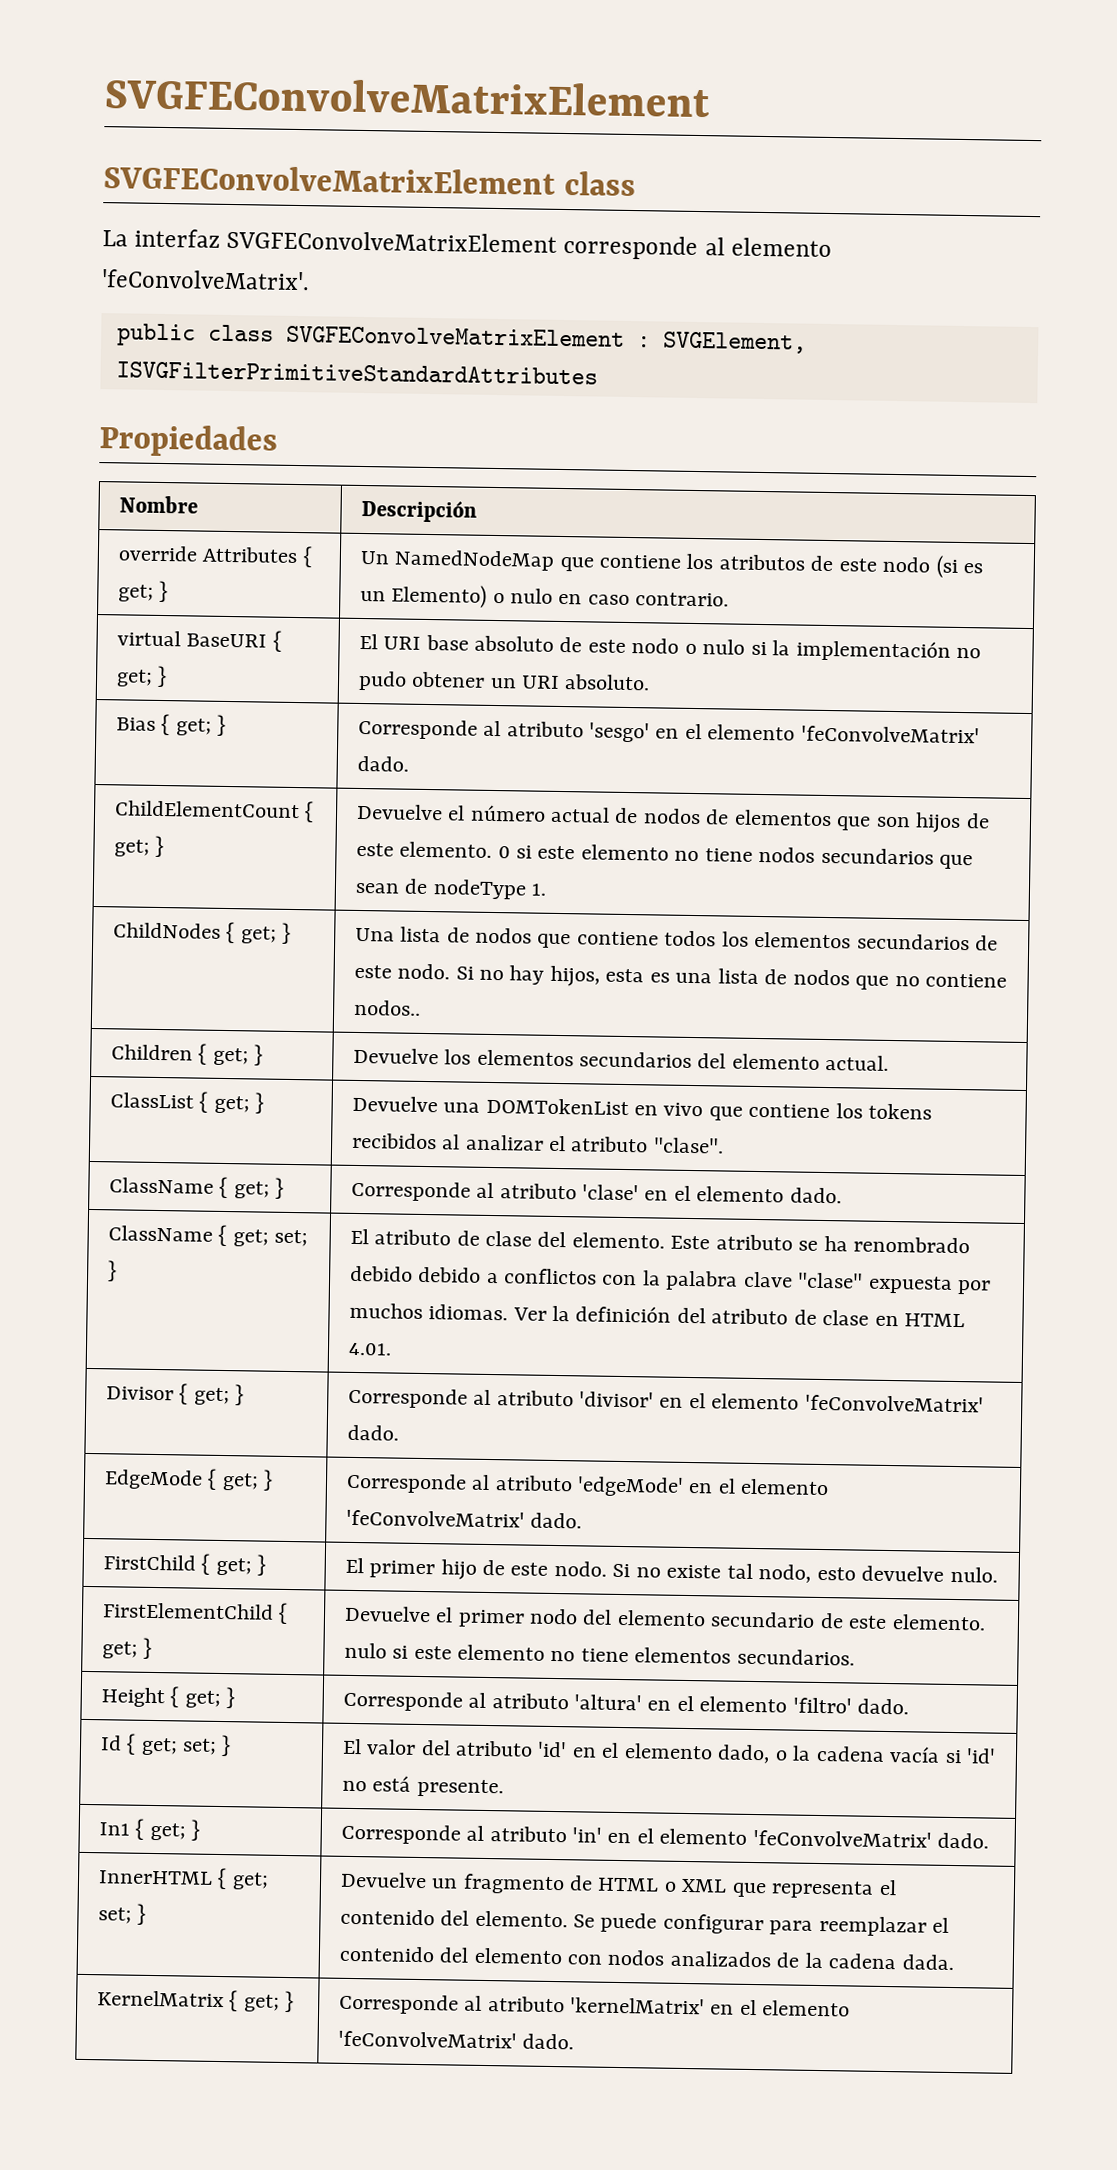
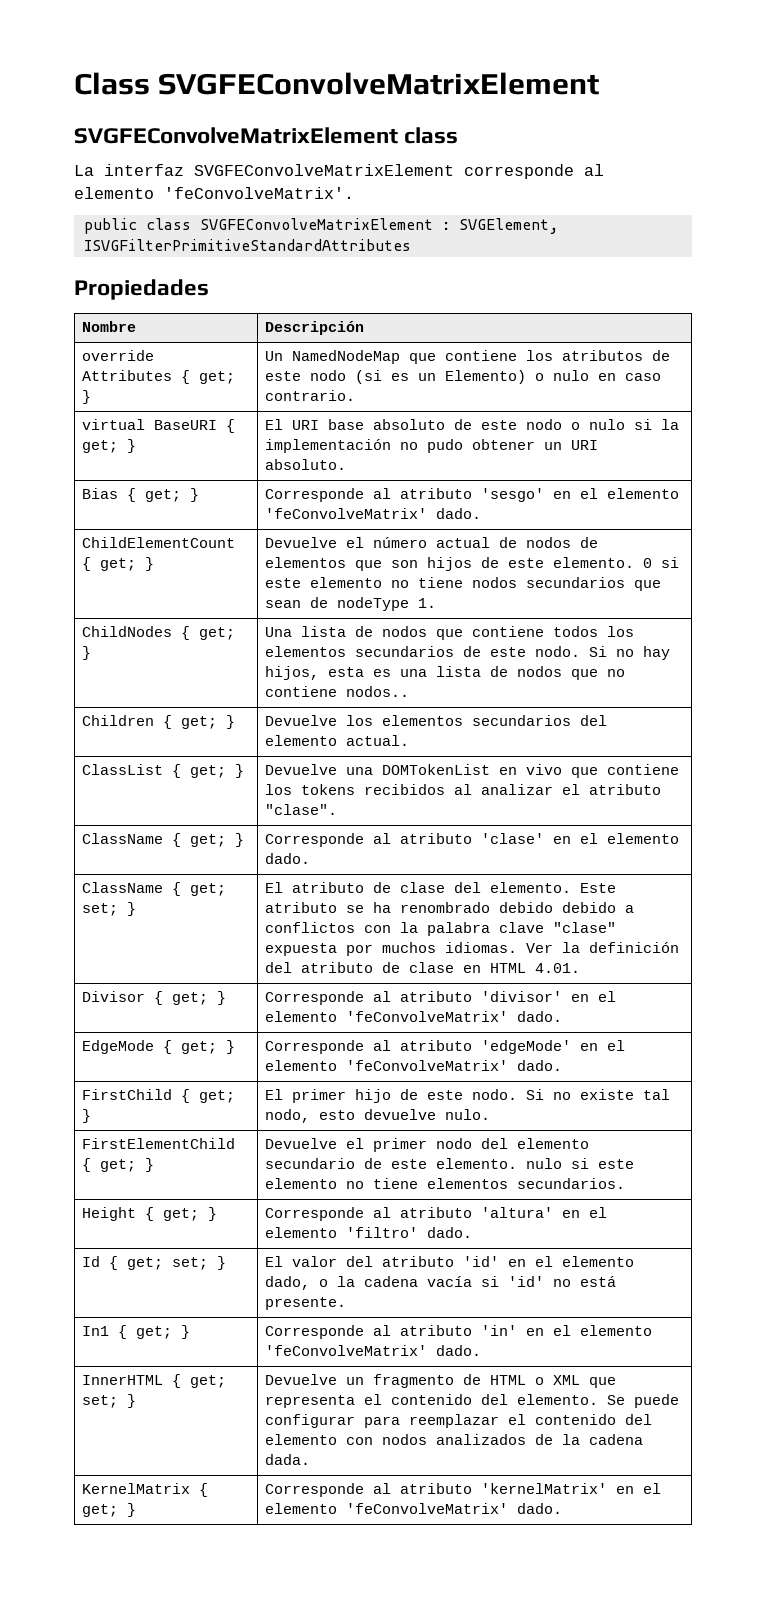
(104, 97) none -> [74,72,150,95] Class

